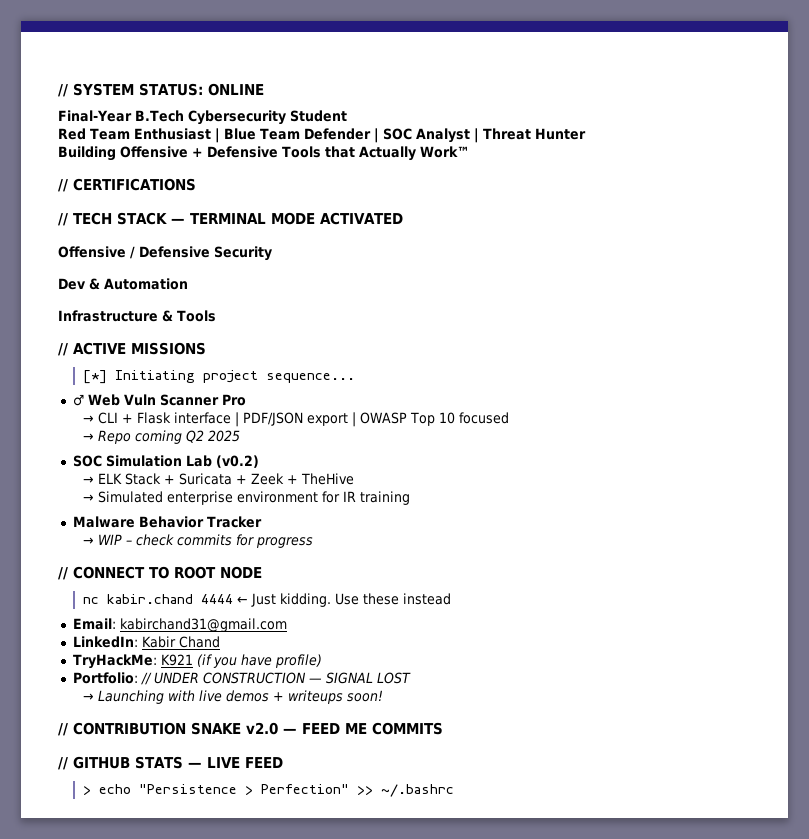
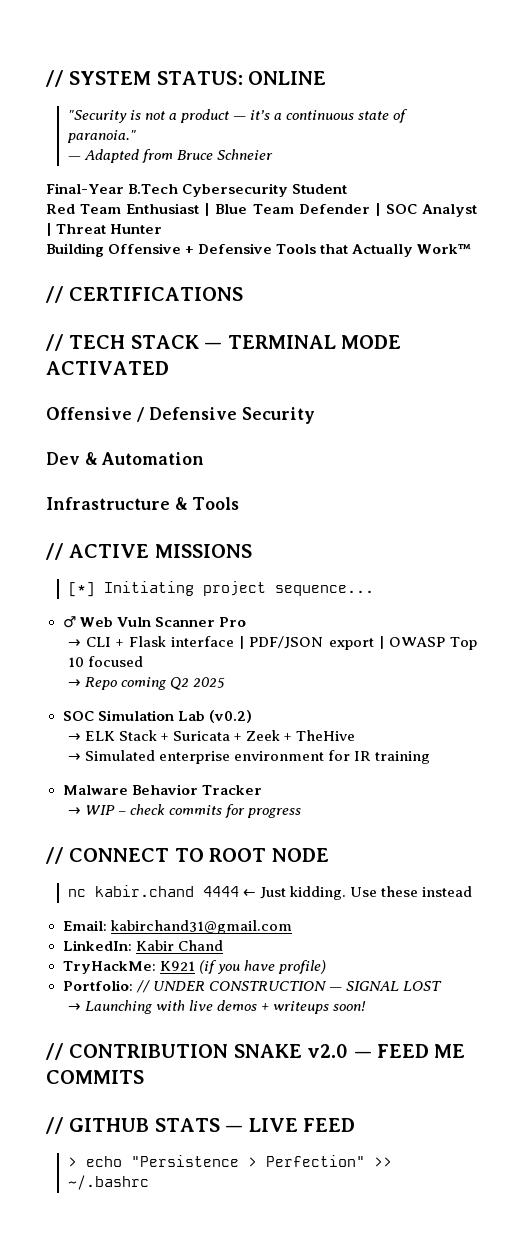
(264, 89) none -> [67,109,409,123] [66,130,136,143] [67,149,273,163] // "Security is not a product — it’s a continuous state of paranoia." // — Adapted from Bruce Schneier

